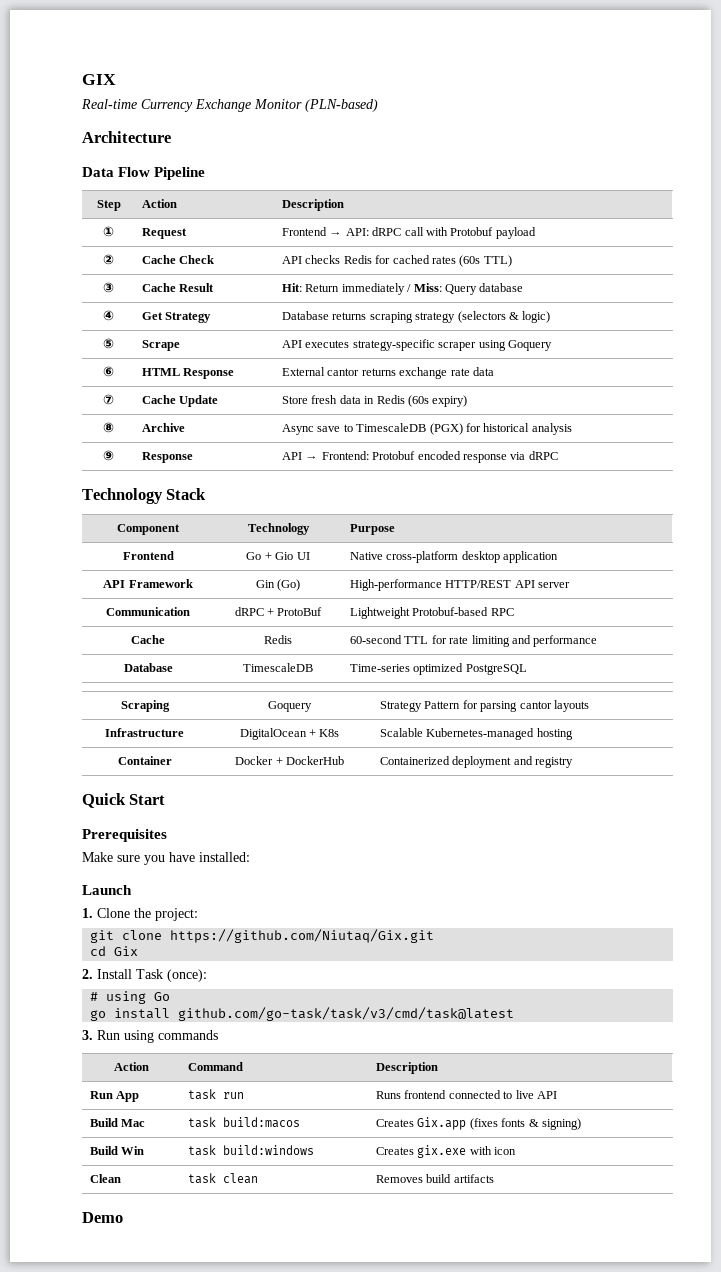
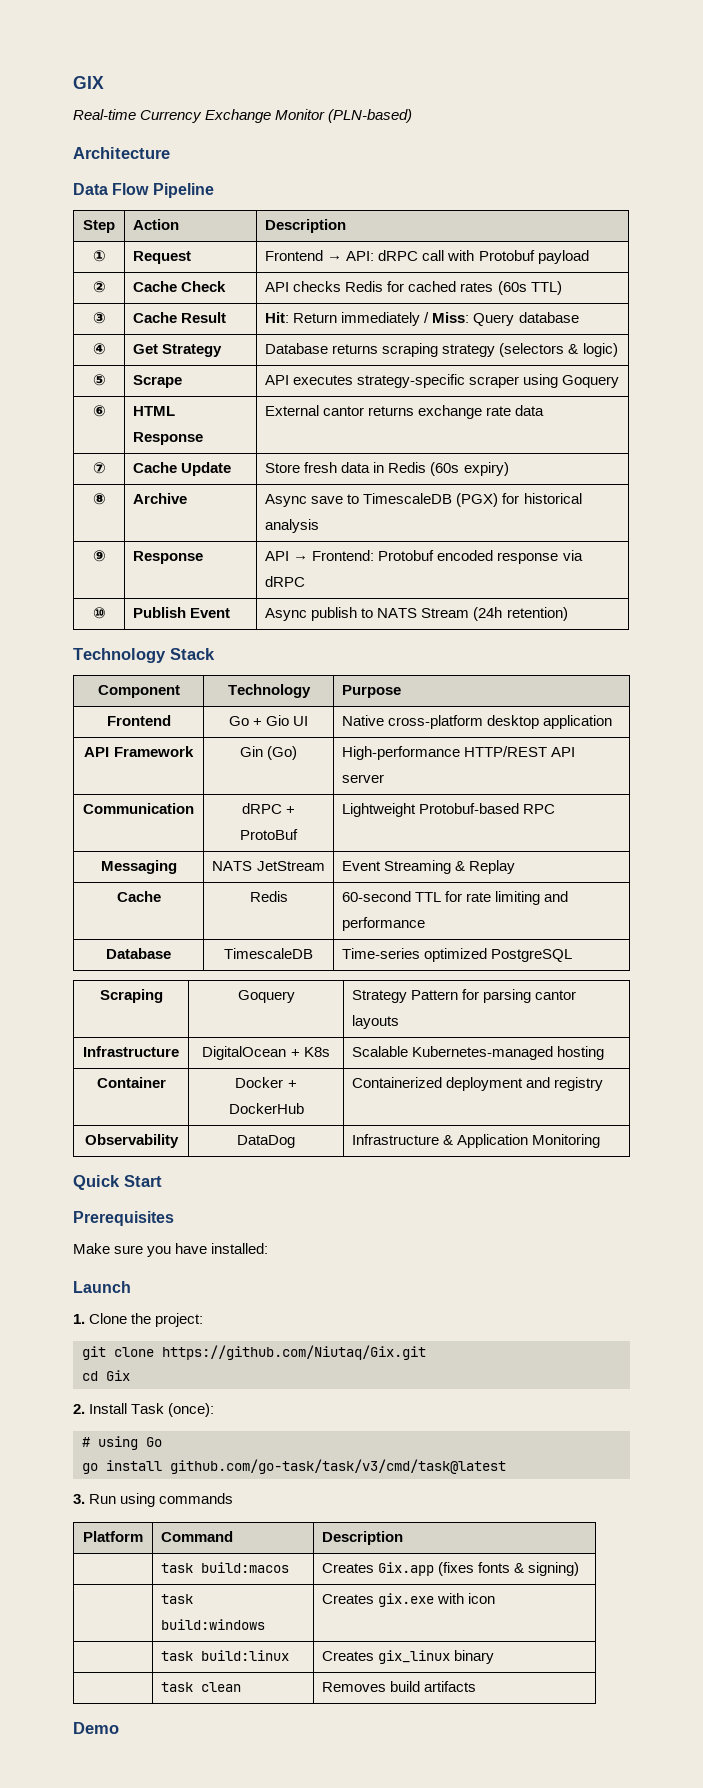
(558, 455) none -> [92,607,106,619] [133,607,231,618] [265,607,568,621] // ⑩ | Publish Event | Async publish to NATS Stream (24h retention)
(514, 612) none -> [100,860,177,874] [212,861,325,871] [342,860,516,874] // Messaging | NATS JetStream | Event Streaming & Replay
(574, 762) none -> [84,1134,179,1148] [237,1135,295,1148] [352,1134,601,1148] // Observability | DataDog | Infrastructure & Application Monitoring
[114,1062,149,1071] Action -> [83,1531,143,1542] Platform
[90,1091,140,1102] [188,1089,245,1100] [376,1090,557,1099] [90,1118,146,1127] Run App | task run | Runs frontend connected to live API // Build Mac -> (404, 1538) none
[90,1146,145,1155] Build Win -> (580, 1569) none
[90,1174,122,1183] Clean -> [161,1650,290,1661] [322,1650,495,1664] | task build:linux | Creates gix_linux binary //

